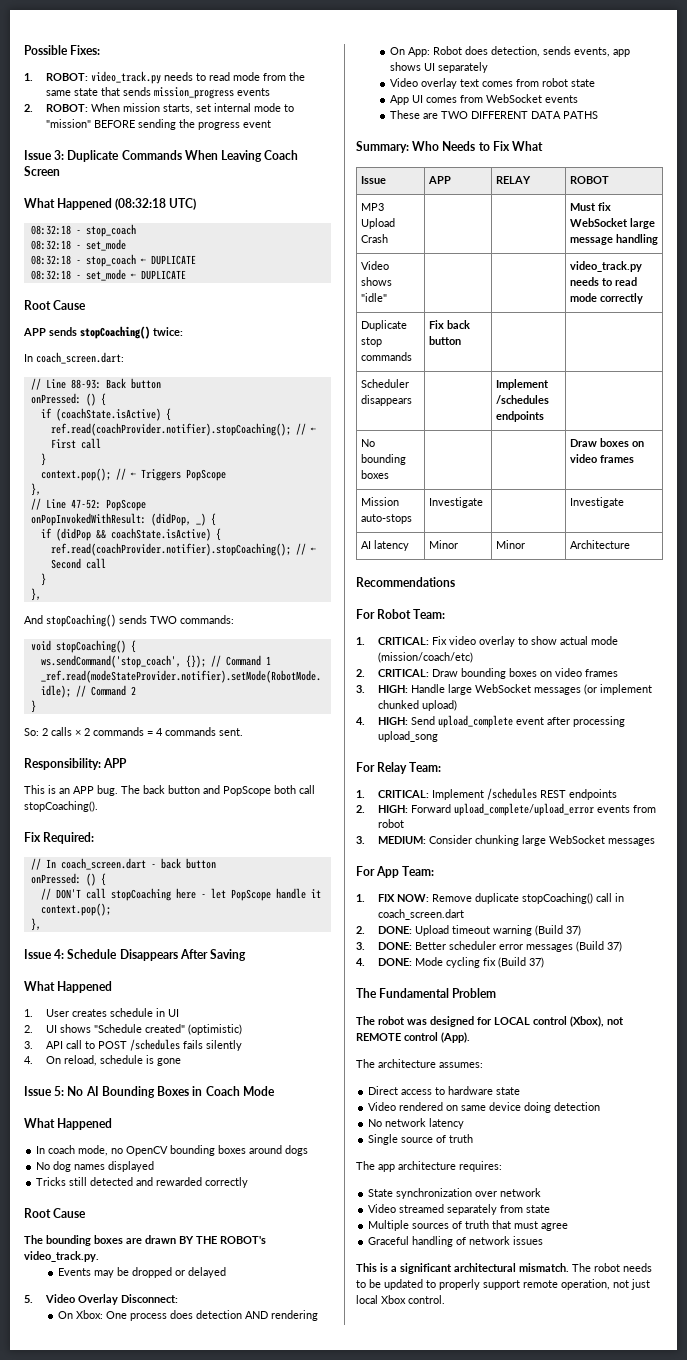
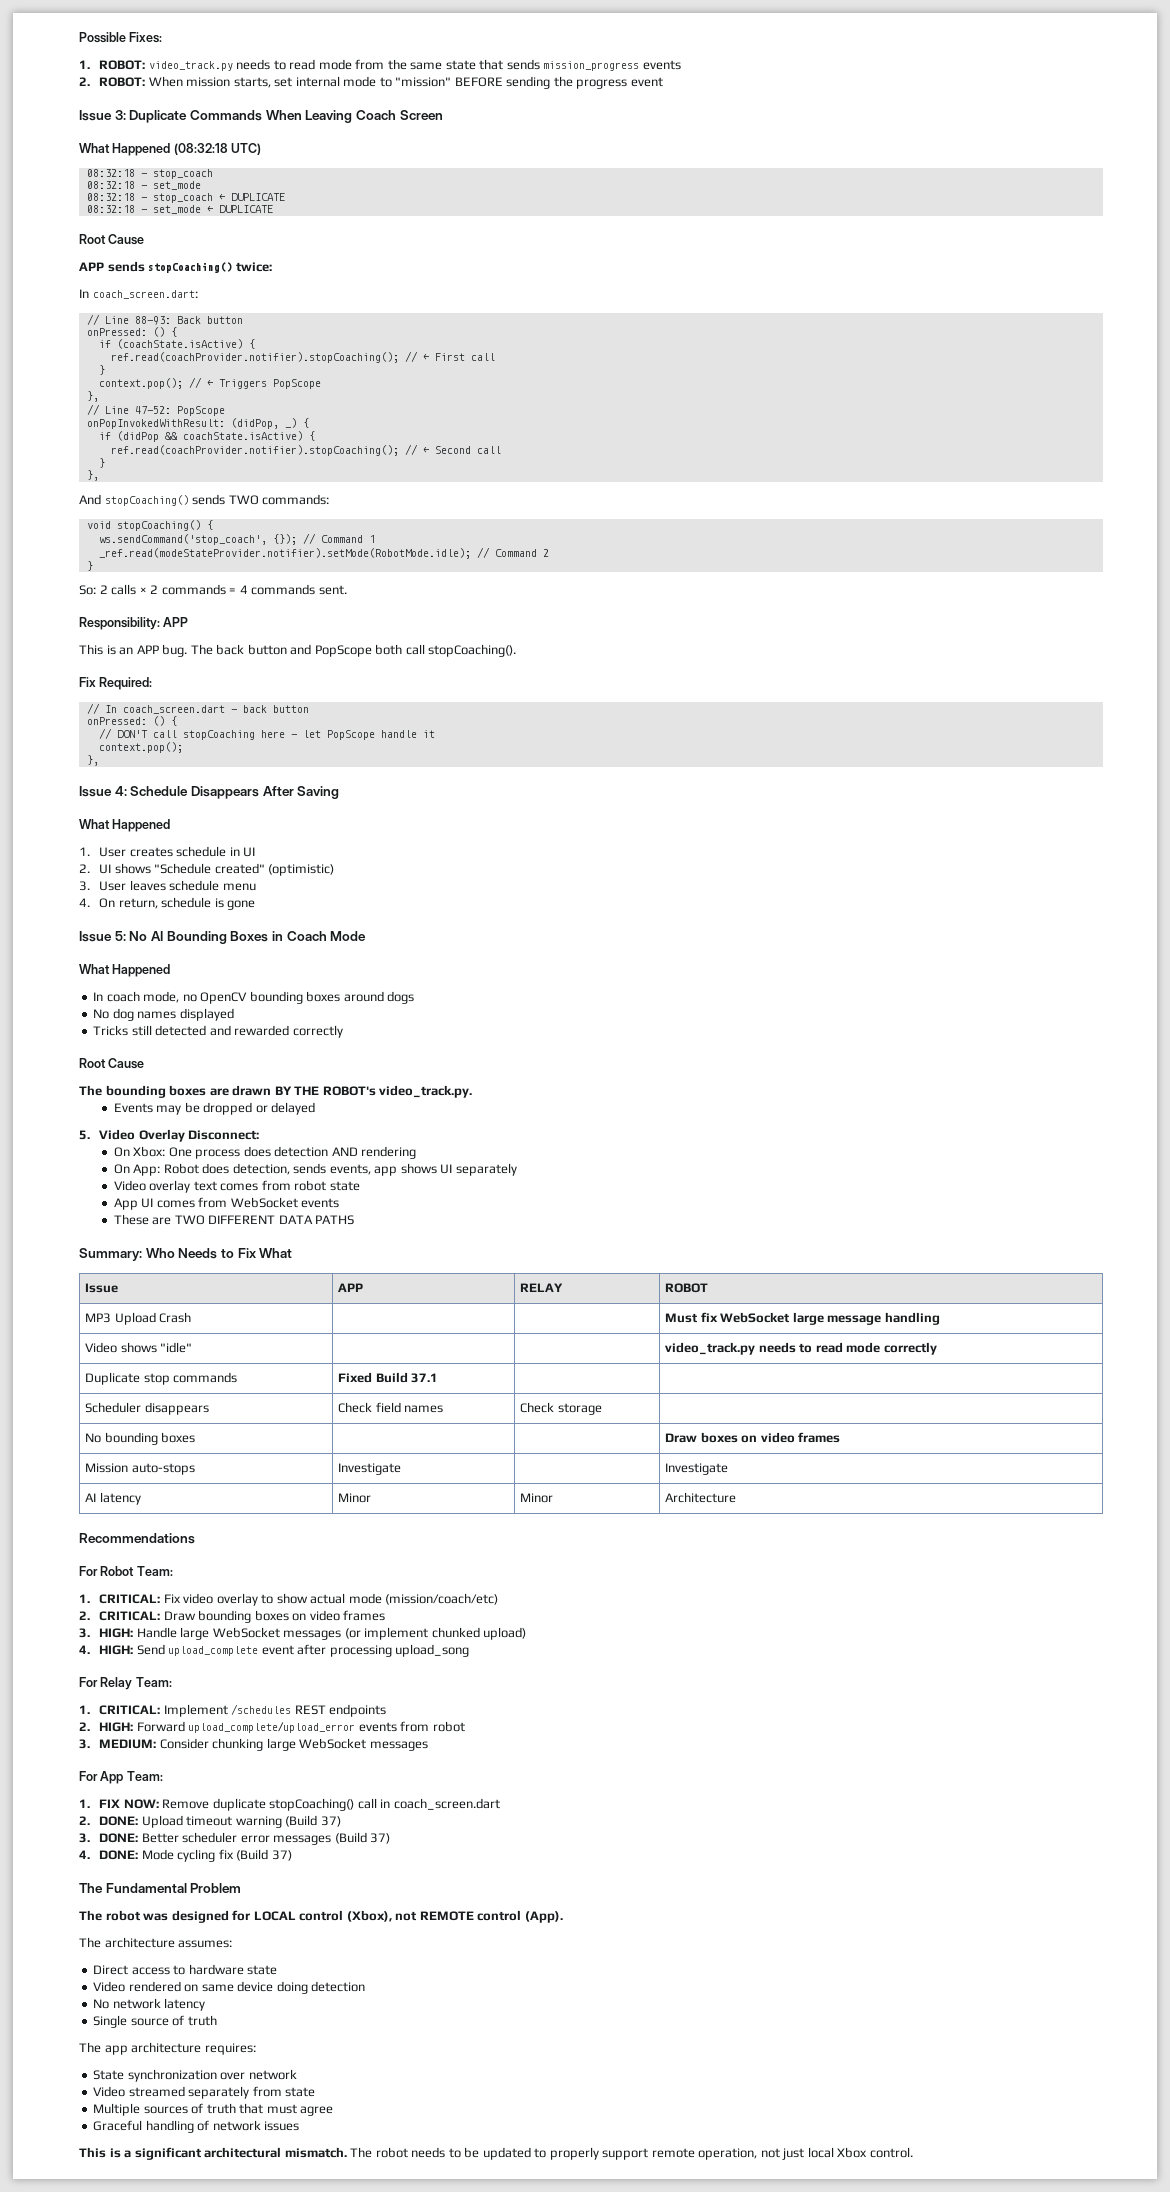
[45,1039,242,1051] API call to POST /schedules fails silently -> [99,880,256,891] User leaves schedule menu
[63,1055,97,1066] reload, -> [118,898,158,909] return,
[428,320,470,329] [428,336,461,345] Fix back button -> [338,1372,439,1383] Fixed Build 37.1
[495,379,549,390] [495,395,549,404] [495,411,544,422] | Implement /schedules endpoints -> [338,1402,444,1413] [520,1402,602,1415] Check field names | Check storage

